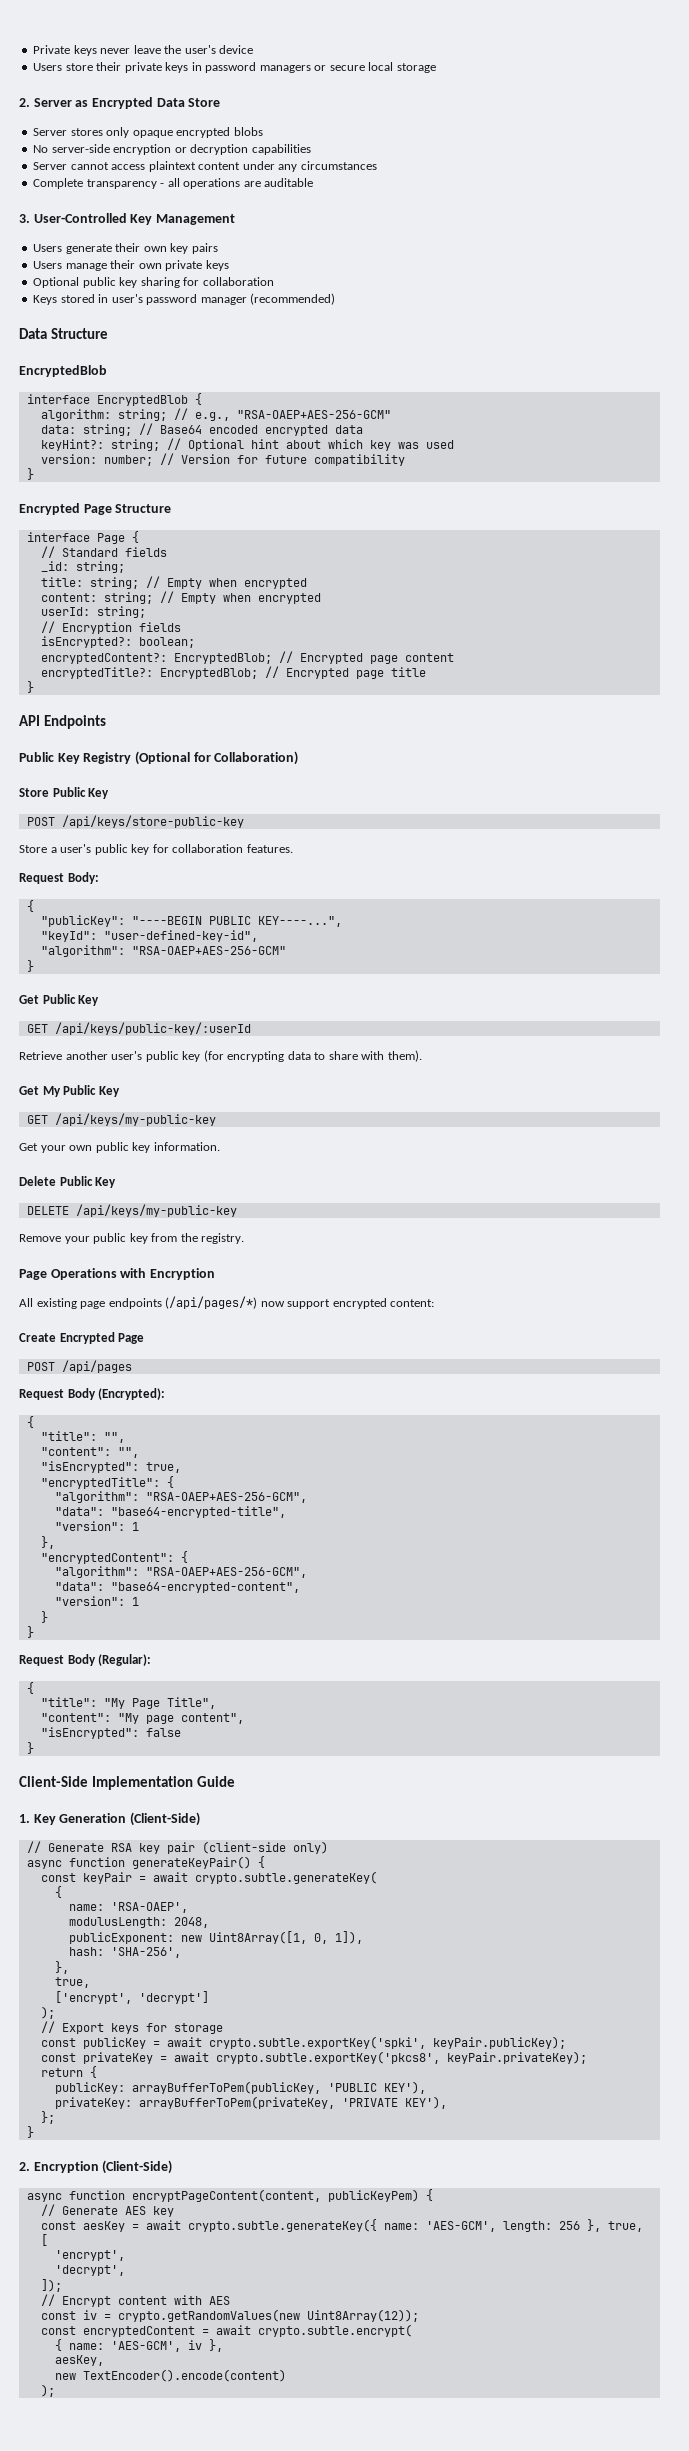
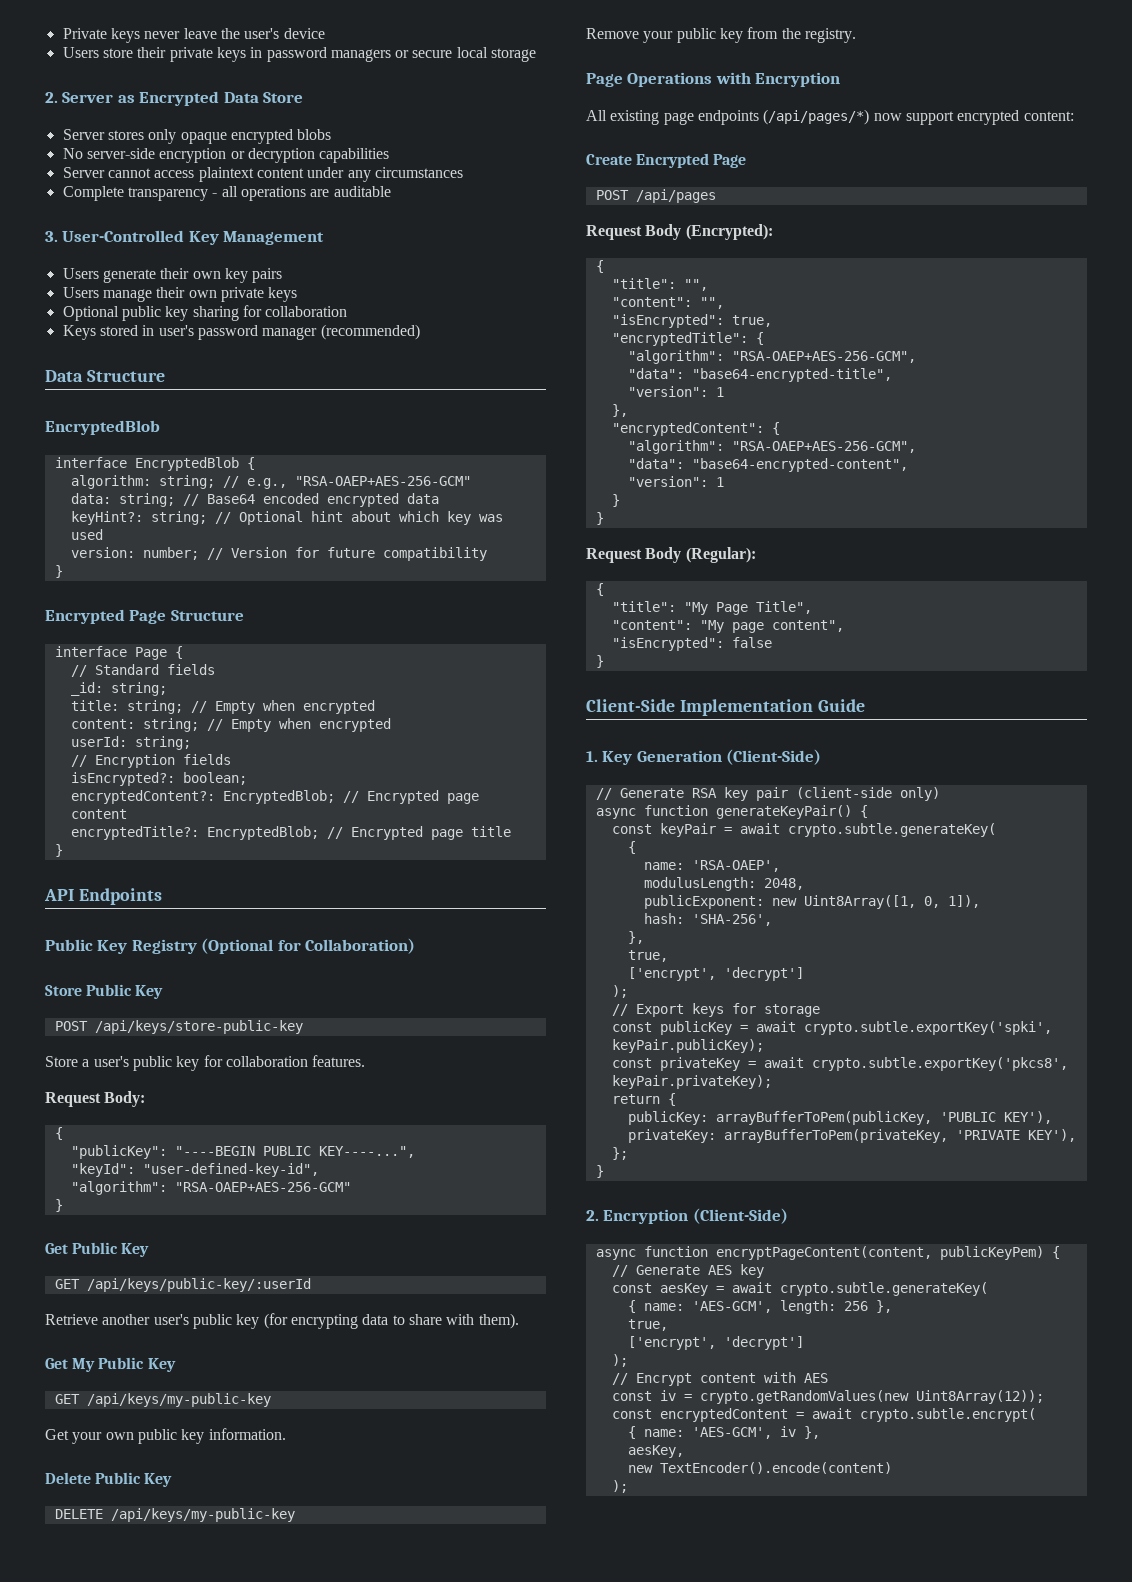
[187,2219,377,2232] crypto.subtle.generateKey({ -> [779,1282,988,1296] [627,1300,636,1313] crypto.subtle.generateKey( // {
[607,2221,643,2232] [40,2234,48,2246] [54,2250,125,2261] [54,2265,125,2276] [40,2279,62,2292] true, [ // 'encrypt', // 'decrypt', // ]); -> [627,1319,668,1331] [627,1336,804,1350] [611,1354,628,1367] // true, // ['encrypt', 'decrypt'] // );

